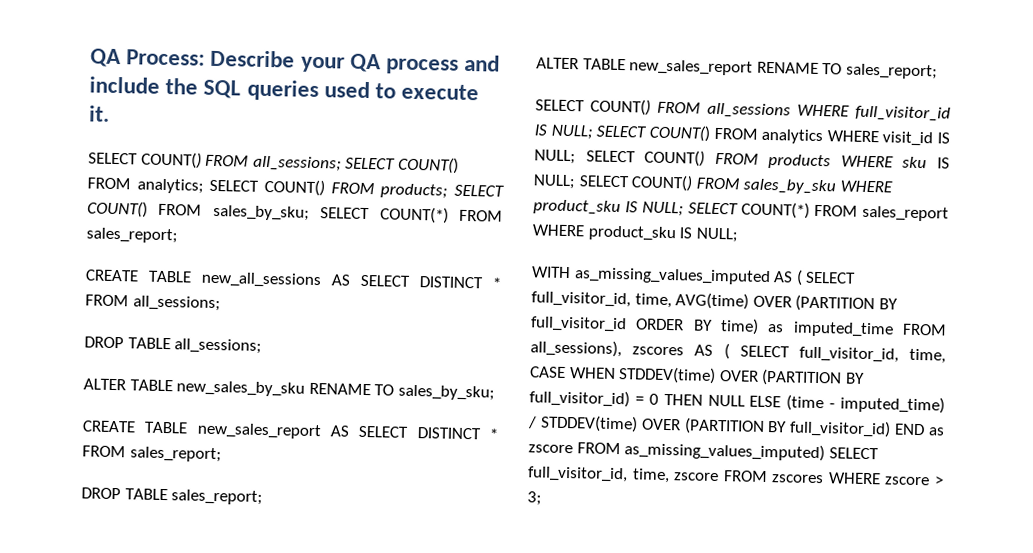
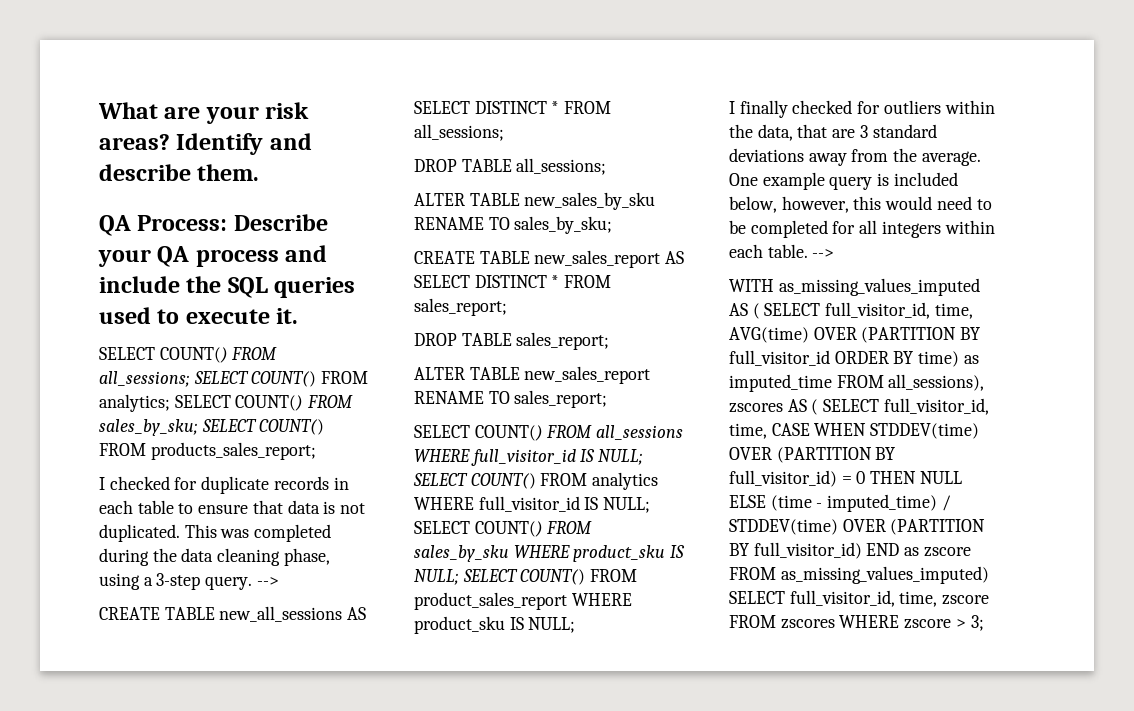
(90, 58) none -> [98,102,310,124] [99,133,312,155] [99,164,260,181] What are your risk areas? Identify and describe them. //
[380,183,504,199] [87,200,503,224] [86,227,178,244] products; SELECT COUNT() FROM sales_by_sku; SELECT COUNT(*) FROM sales_report; -> [99,419,325,436] [99,442,316,460] [99,476,349,494] [99,500,366,514] [99,524,332,542] [99,548,330,566] [99,573,279,590] sales_by_sku; SELECT COUNT() FROM products_sales_report; // I checked for duplicate records in each table to ensure that data is not duplicated. This was completed during the data cleaning phase, using a 3-step query. -->
[882,131,950,147] [534,149,928,170] visit_id IS NULL; SELECT COUNT() FROM products WHERE sku -> [478,496,580,512] full_visitor_id
[741,201,949,222] [532,224,739,243] COUNT(*) FROM sales_report WHERE product_sku IS NULL; -> [520,569,638,585] [414,592,632,610] [414,616,576,634] [729,100,995,118] [729,124,937,141] [729,148,981,166] [729,172,958,190] [729,196,992,213] [729,220,995,238] [729,244,835,258] COUNT() FROM product_sales_report WHERE product_sku IS NULL; // I finally checked for outliers within the data, that are 3 standard deviations away from the average. One example query is included below, however, this would need to be completed for all integers within each table. -->

